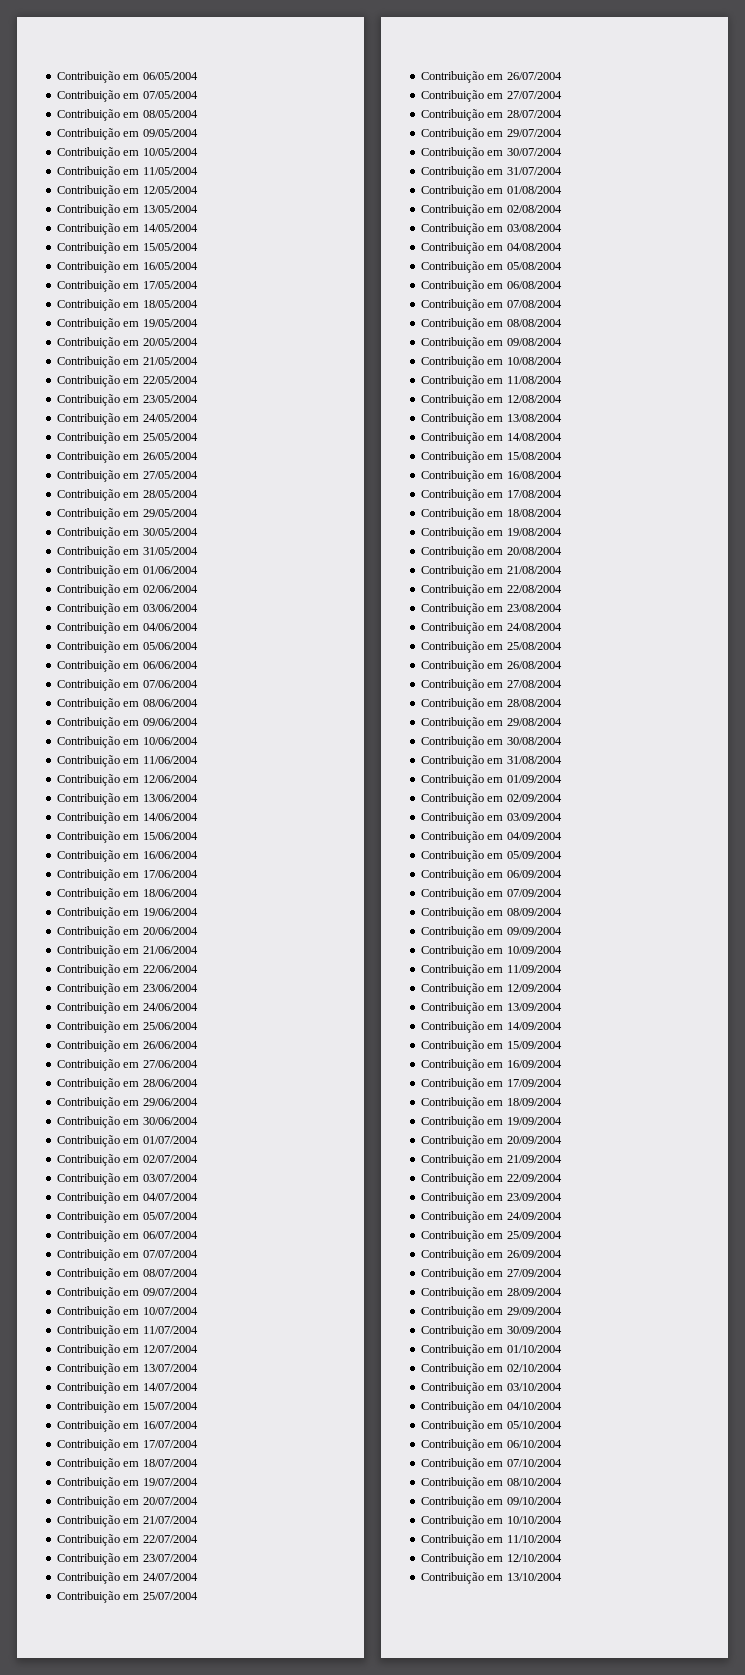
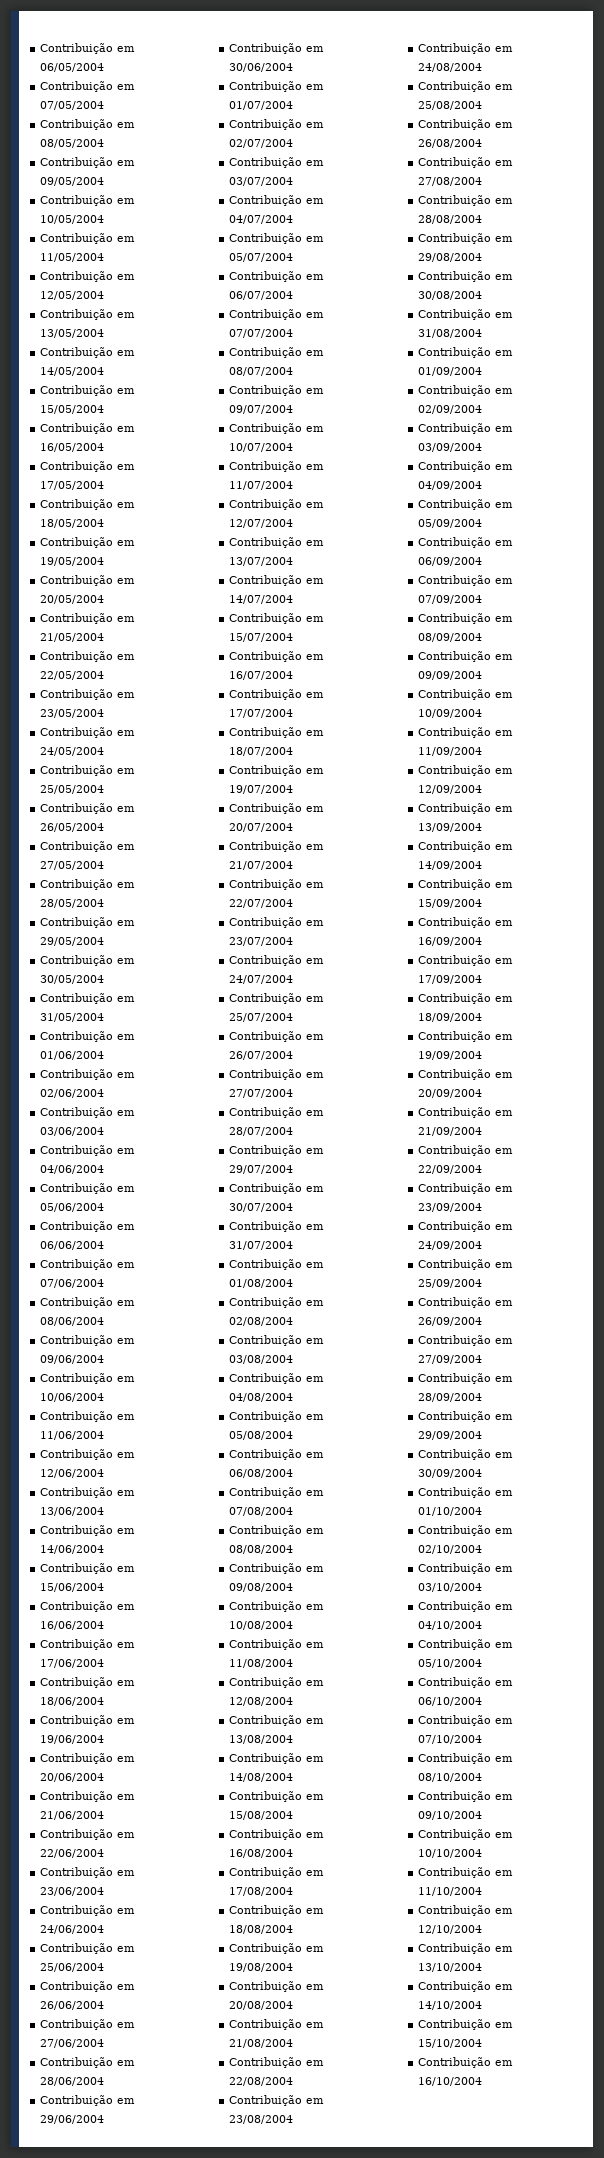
(562, 1577) none -> [418,1981,514,1992] [418,2001,483,2010] [418,2019,514,2030] [418,2039,483,2048] [418,2057,514,2068] [418,2077,483,2086] // Contribuição em 14/10/2004 // Contribuição em 15/10/2004 // Contribuição em 16/10/2004

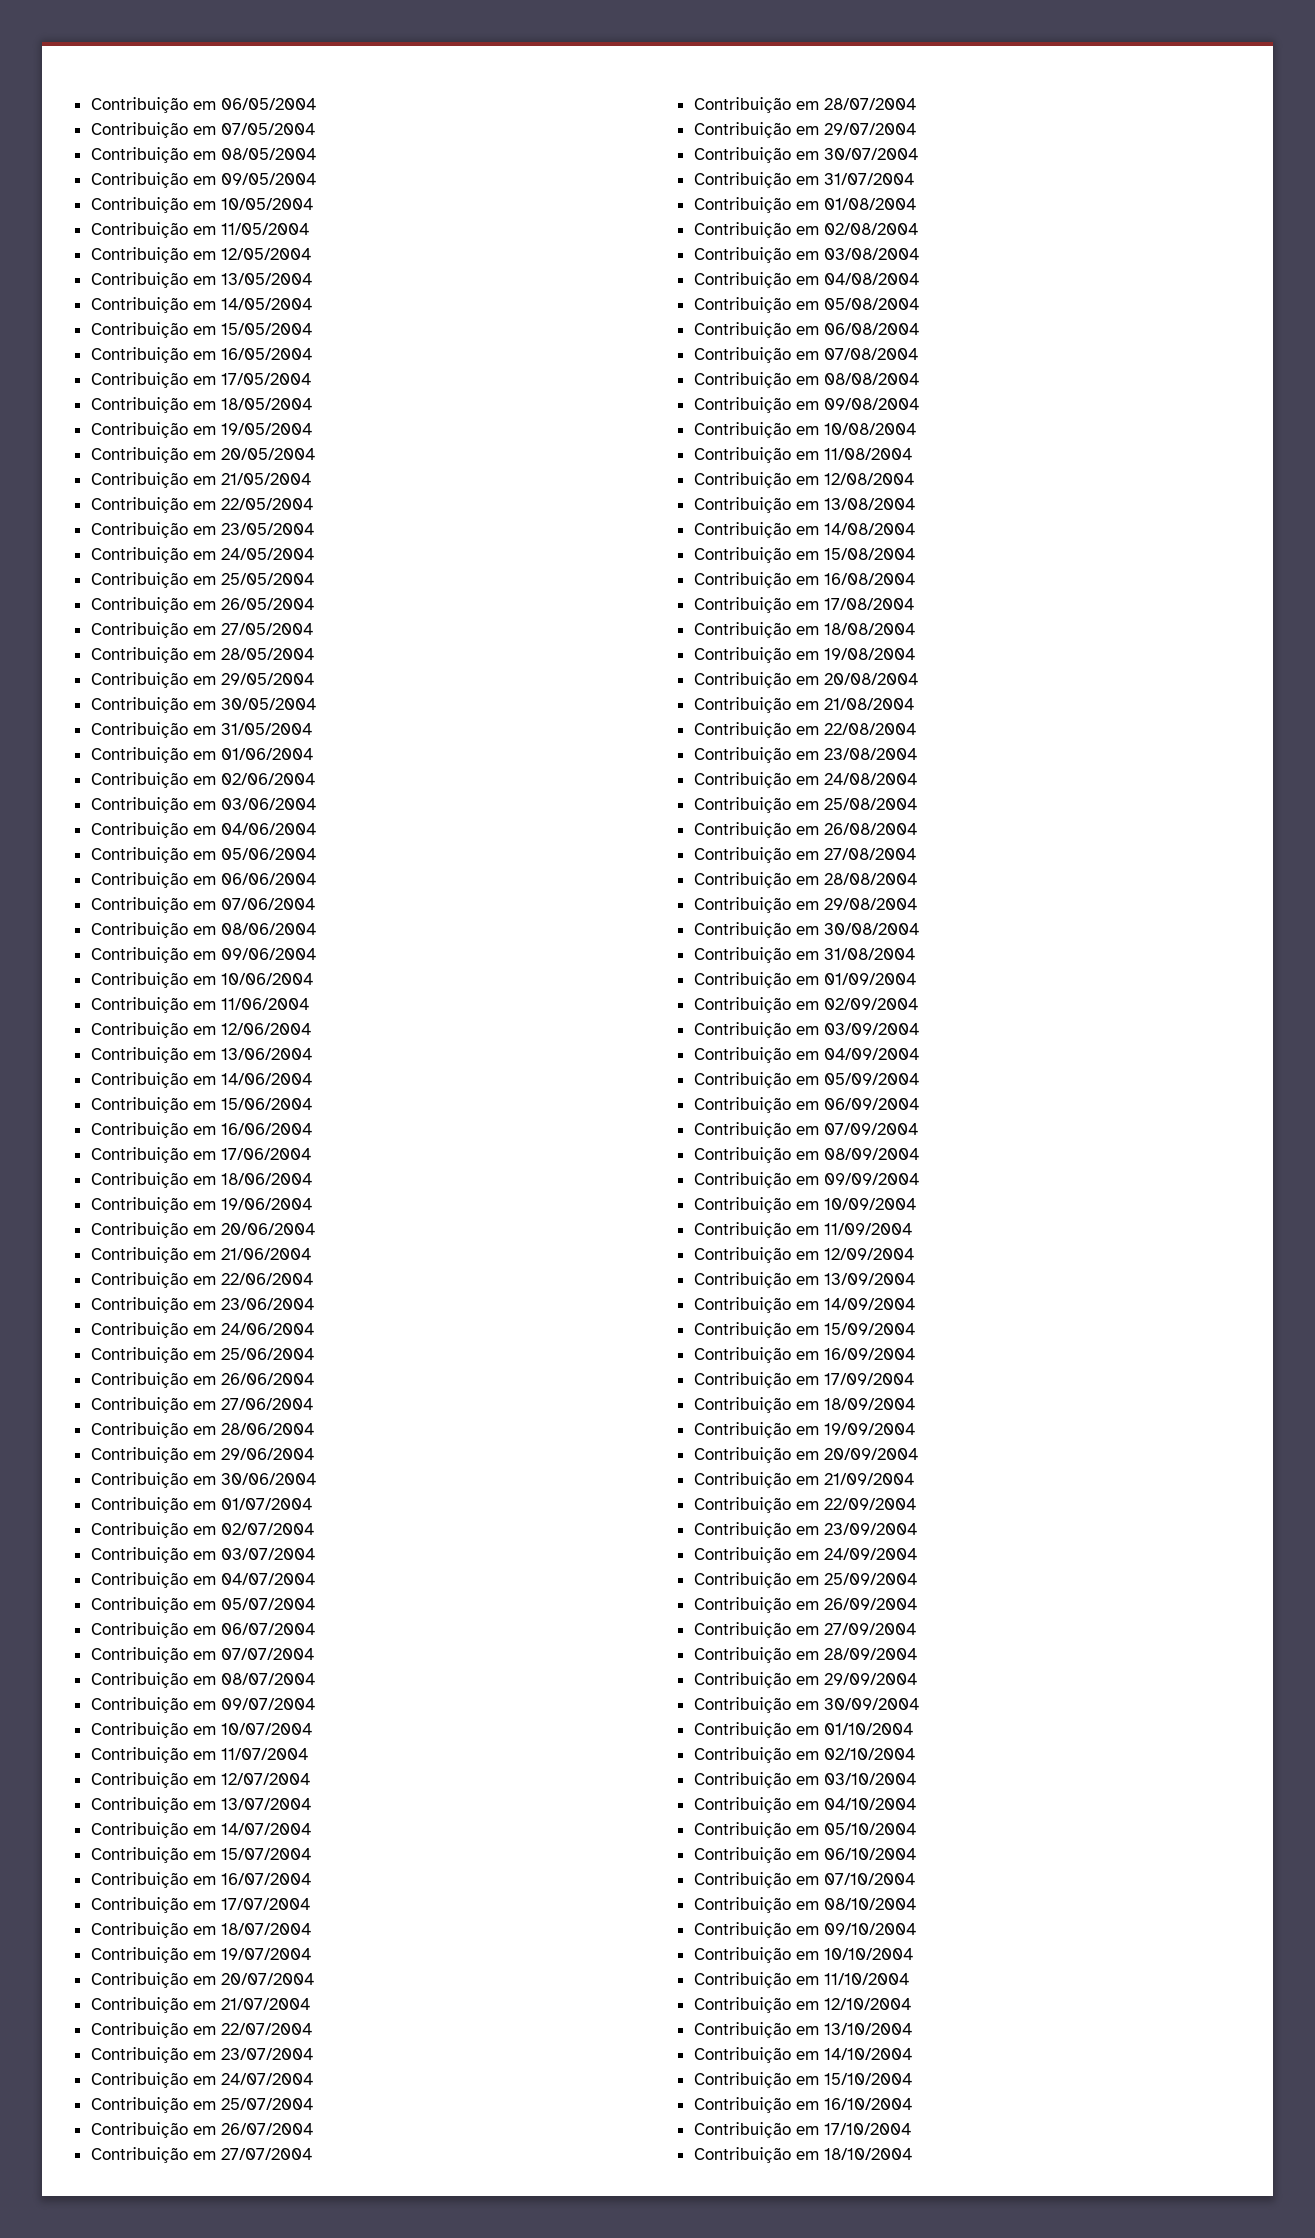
(483, 2081) none -> [693,2122,911,2138] [693,2147,912,2163] // Contribuição em 17/10/2004 // Contribuição em 18/10/2004

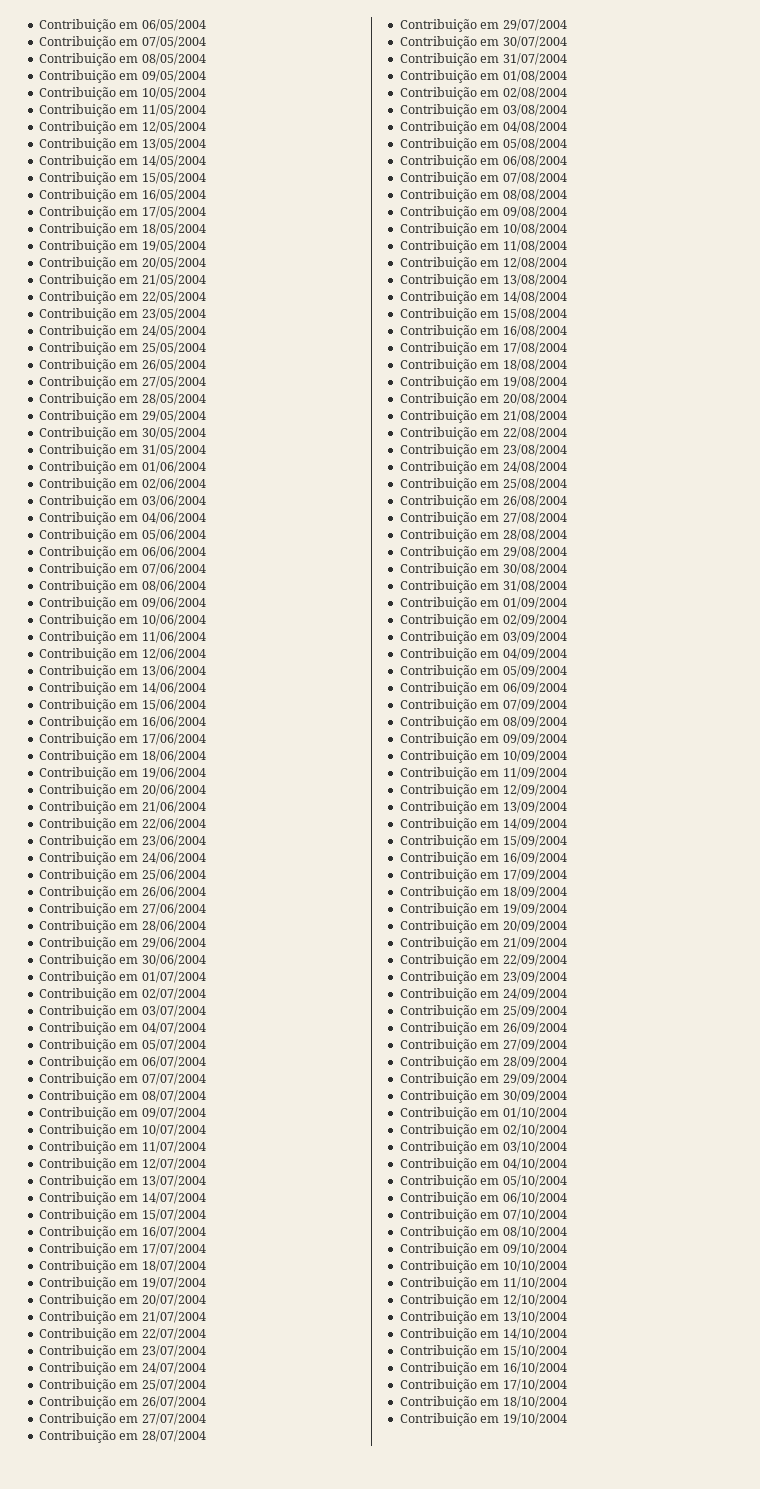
(912, 2154) none -> [399,1413,567,1426] // Contribuição em 19/10/2004

